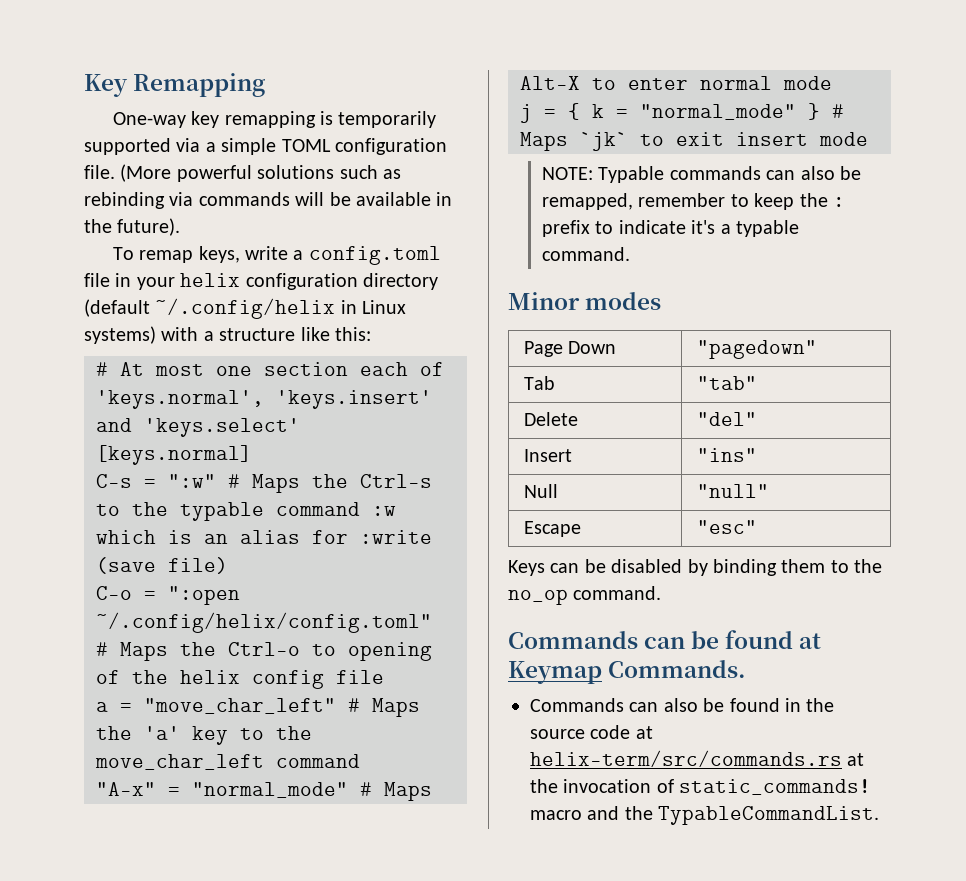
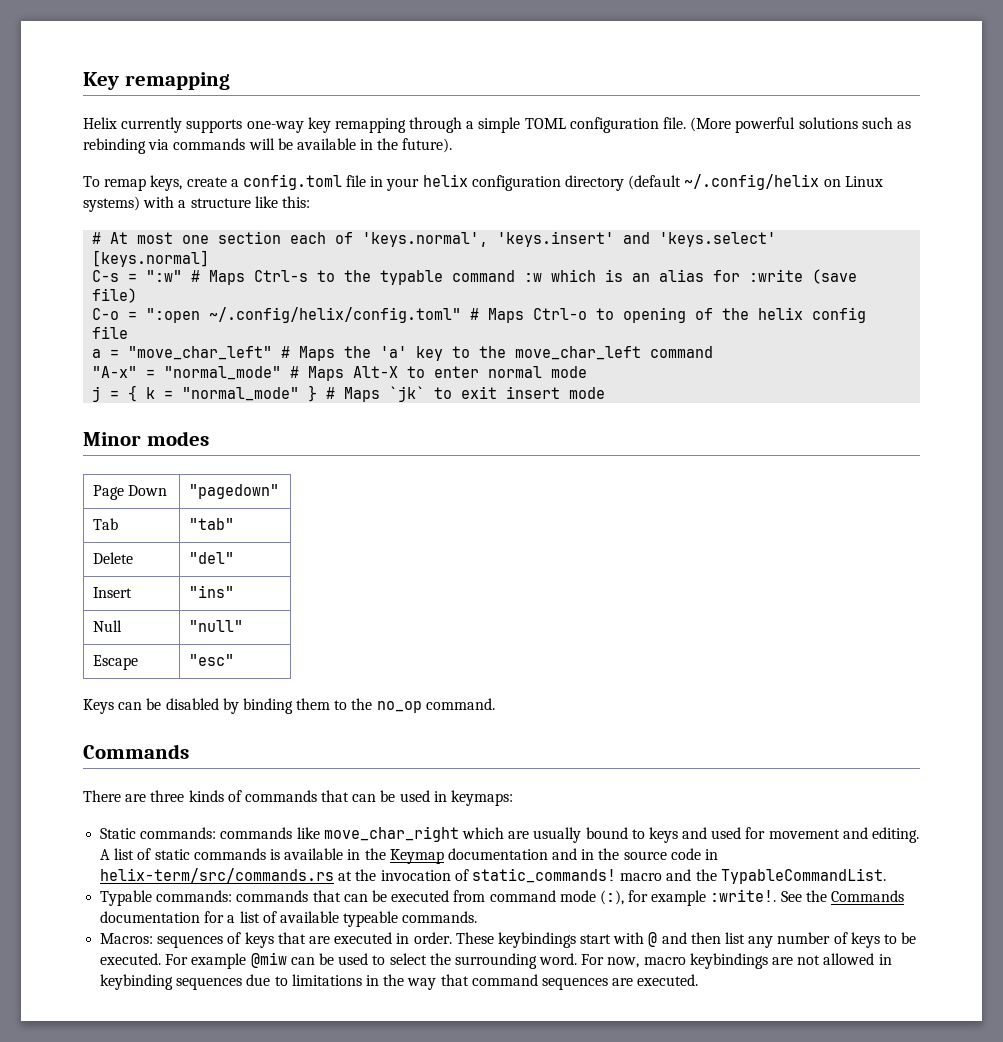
[133,73,266,97] [112,111,437,128] [84,138,201,155] Remapping // One-way key remapping is temporarily supported via -> [124,72,230,90] [83,117,463,133] remapping // Helix currently supports one-way key remapping through
[245,246,289,260] write -> [186,177,227,187] create
[340,300,357,314] in -> [823,179,841,187] on
[312,474,348,488] the -> (246, 277) none
[180,642,216,656] the -> (525, 315) none
[541,166,861,183] [541,193,845,210] [541,220,799,237] [541,247,630,261] // NOTE: Typable commands can also be remapped, remember to keep the : prefix to indicate it's a typable command. -> (606, 393) none
[644,630,822,649] [508,660,747,684] [530,698,780,712] can be found at Keymap Commands. // Commands can also be found -> [83,790,514,806] [100,826,920,843] [100,848,578,864] // There are three kinds of commands that can be used in keymaps: // Static commands: commands like move_char_right which are usually bound to keys and used for movement and editing. A list of static commands is available in the Keymap documentation and
[635,726,653,739] at -> [705,849,719,860] in
(880, 815) none -> [100,889,905,906] [100,911,478,927] [100,932,917,948] [100,952,892,969] [100,974,699,990] // Typable commands: commands that can be executed from command mode (:), for example :write!. See the Commands documentation for a list of available typeable commands. // Macros: sequences of keys that are executed in order. These keybindings start with @ and then list any number of keys to be executed. For example @miw can be used to select the surrounding word. For now, macro keybindings are not allowed in keybinding sequences due to limitations in the way that command sequences are executed.

